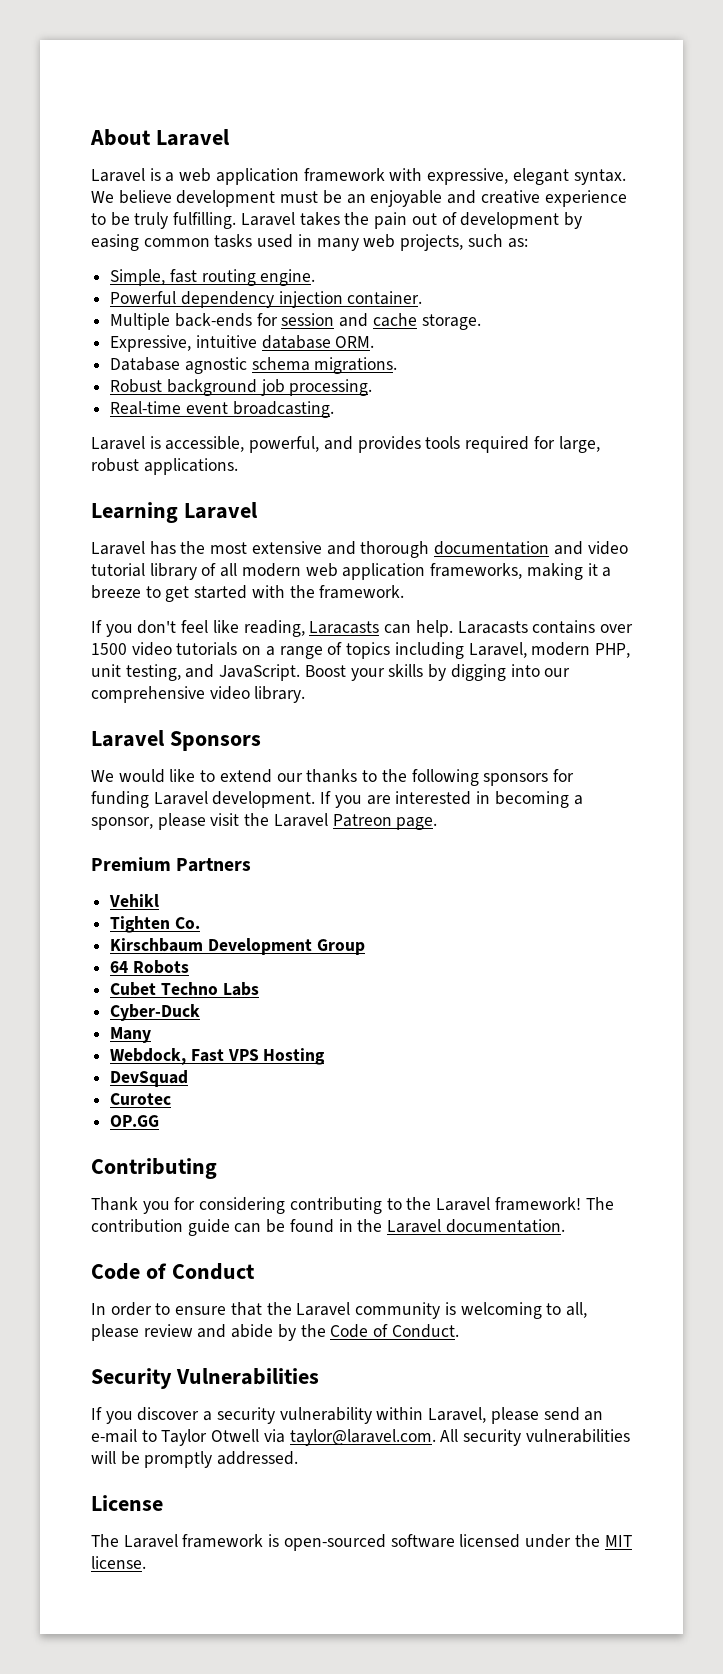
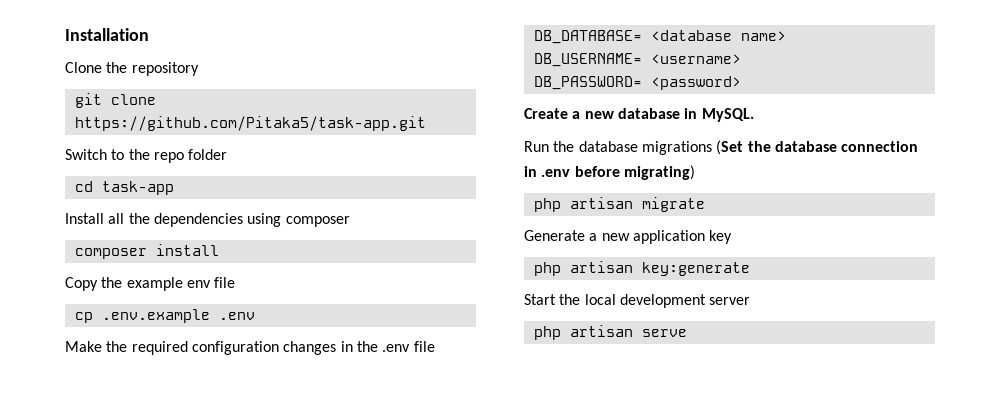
[90,129,230,146] [91,168,626,185] [91,190,627,207] [91,212,582,229] [91,234,528,251] [110,269,316,286] [110,291,423,308] [110,313,481,330] [110,335,375,352] [110,357,398,374] [110,379,373,396] [110,401,334,418] [91,436,600,453] [91,458,238,475] [91,502,258,523] [91,541,628,558] [91,563,612,580] [91,585,405,602] [91,620,633,637] [91,642,630,659] [91,664,571,681] [91,686,306,703] [91,730,261,751] [91,769,574,786] [91,791,583,808] [91,813,438,830] [91,857,252,872] [109,894,160,907] [110,916,200,933] [110,938,365,955] [110,960,189,974] [110,982,259,996] [110,1004,201,1021] [110,1027,152,1043] [110,1048,326,1065] [110,1070,189,1087] [110,1093,172,1105] [110,1115,160,1127] [91,1158,217,1179] [91,1197,614,1214] [91,1219,565,1236] [91,1263,255,1280] [91,1302,587,1319] [91,1324,459,1341] [91,1368,319,1389] [91,1407,604,1424] [91,1429,630,1446] [91,1451,299,1468] [91,1495,163,1511] [91,1534,632,1551] [91,1556,146,1569] About Laravel // Laravel is a web application framework with expressive, elegant syntax. We believe development must be an enjoyable and creative experience to be truly fulfilling. Laravel takes the pain out of development by easing common tasks used in many web projects, such as: // Simple, fast routing engine. // Powerful dependency injection container. // Multiple back-ends for session and cache storage. // Expressive, intuitive database ORM. // Database agnostic schema migrations. // Robust background job processing. // Real-time event broadcasting. // Laravel is accessible, powerful, and provides tools required for large, robust applications. // Learning Laravel // Laravel has the most extensive and thorough documentation and video tutorial library of all modern web application frameworks, making it a breeze to get started with the framework. // If you don't feel like reading, Laracasts can help. Laracasts contains over 1500 video tutorials on a range of topics including Laravel, modern PHP, unit testing, and JavaScript. Boost your skills by digging into our comprehensive video library. // Laravel Sponsors // We would like to extend our thanks to the following sponsors for funding Laravel development. If you are interested in becoming a sponsor, please visit the Laravel Patreon page. // Premium Partners // Vehikl // Tighten Co. // Kirschbaum Development Group // 64 Robots // Cubet Techno Labs // Cyber-Duck // Many // Webdock, Fast VPS Hosting // DevSquad // Curotec // OP.GG // Contributing // Thank you for considering contributing to the Laravel framework! The contribution guide can be found in the Laravel documentation. // Code of Conduct // In order to ensure that the Laravel community is welcoming to all, please review and abide by the Code of Conduct. // Security Vulnerabilities // If you discover a security vulnerability within Laravel, please send an e-mail to Taylor Otwell via taylor@laravel.com. All security vulnerabilities will be promptly addressed. // License // The Laravel framework is open-sourced software licensed under the MIT license. -> [65,28,149,41] [65,62,199,76] [74,93,156,108] [74,116,426,131] [65,149,228,163] [74,181,174,195] [65,213,350,227] [74,244,219,259] [65,277,236,291] [74,309,255,323] [65,341,435,355] [533,30,786,44] [533,53,741,67] [533,76,741,90] [524,108,754,122] [524,140,919,155] [524,165,695,180] [533,197,705,212] [524,230,733,244] [533,261,750,276] [524,294,751,308] [533,325,687,340] Installation // Clone the repository // git clone https://github.com/Pitaka5/task-app.git // Switch to the repo folder // cd task-app // Install all the dependencies using composer // composer install // Copy the example env file // cp .env.example .env // Make the required configuration changes in the .env file // DB_DATABASE= <database name> // DB_USERNAME= <username> // DB_PASSWORD= <password> // Create a new database in MySQL. // Run the database migrations (Set the database connection in .env before migrating) // php artisan migrate // Generate a new application key // php artisan key:generate // Start the local development server // php artisan serve

